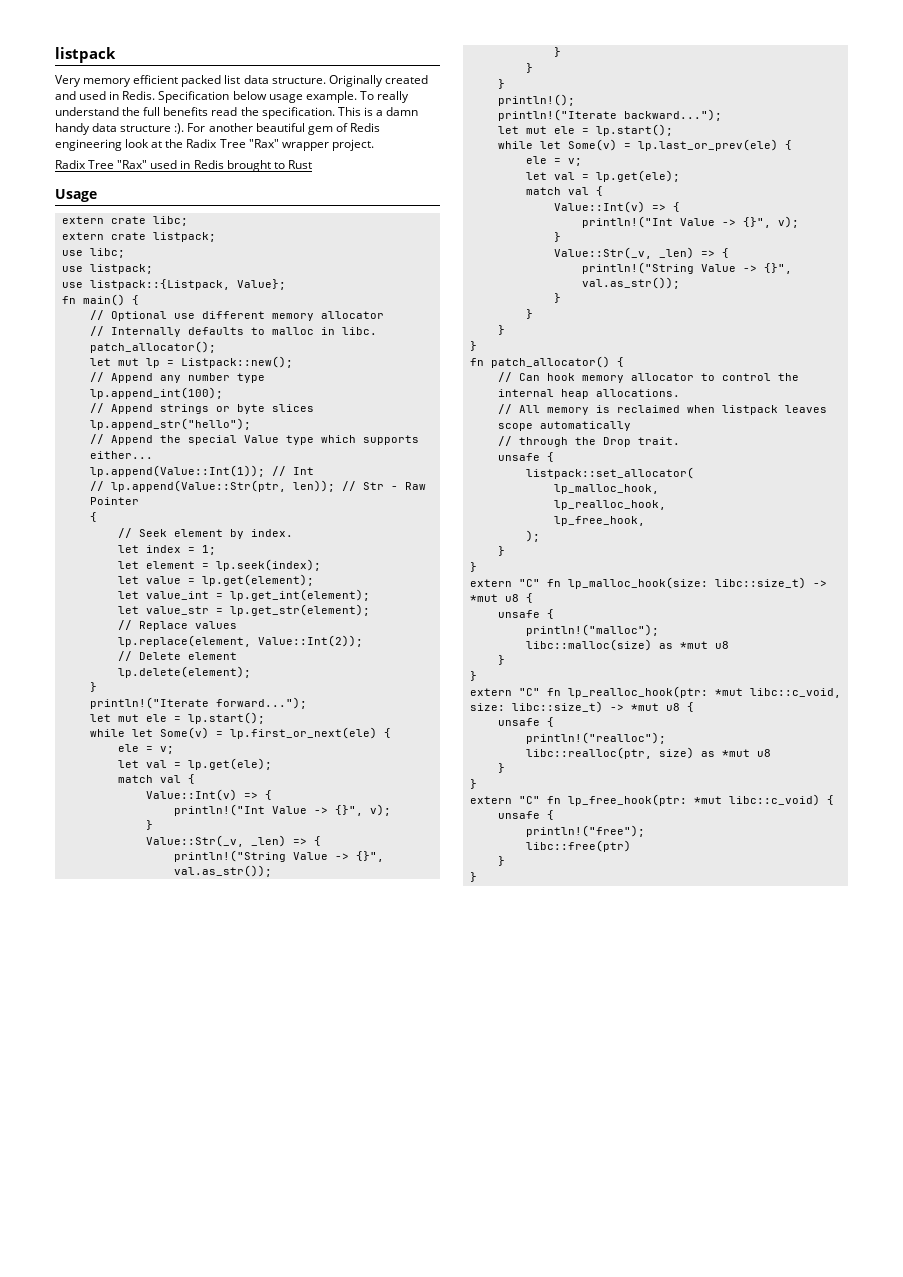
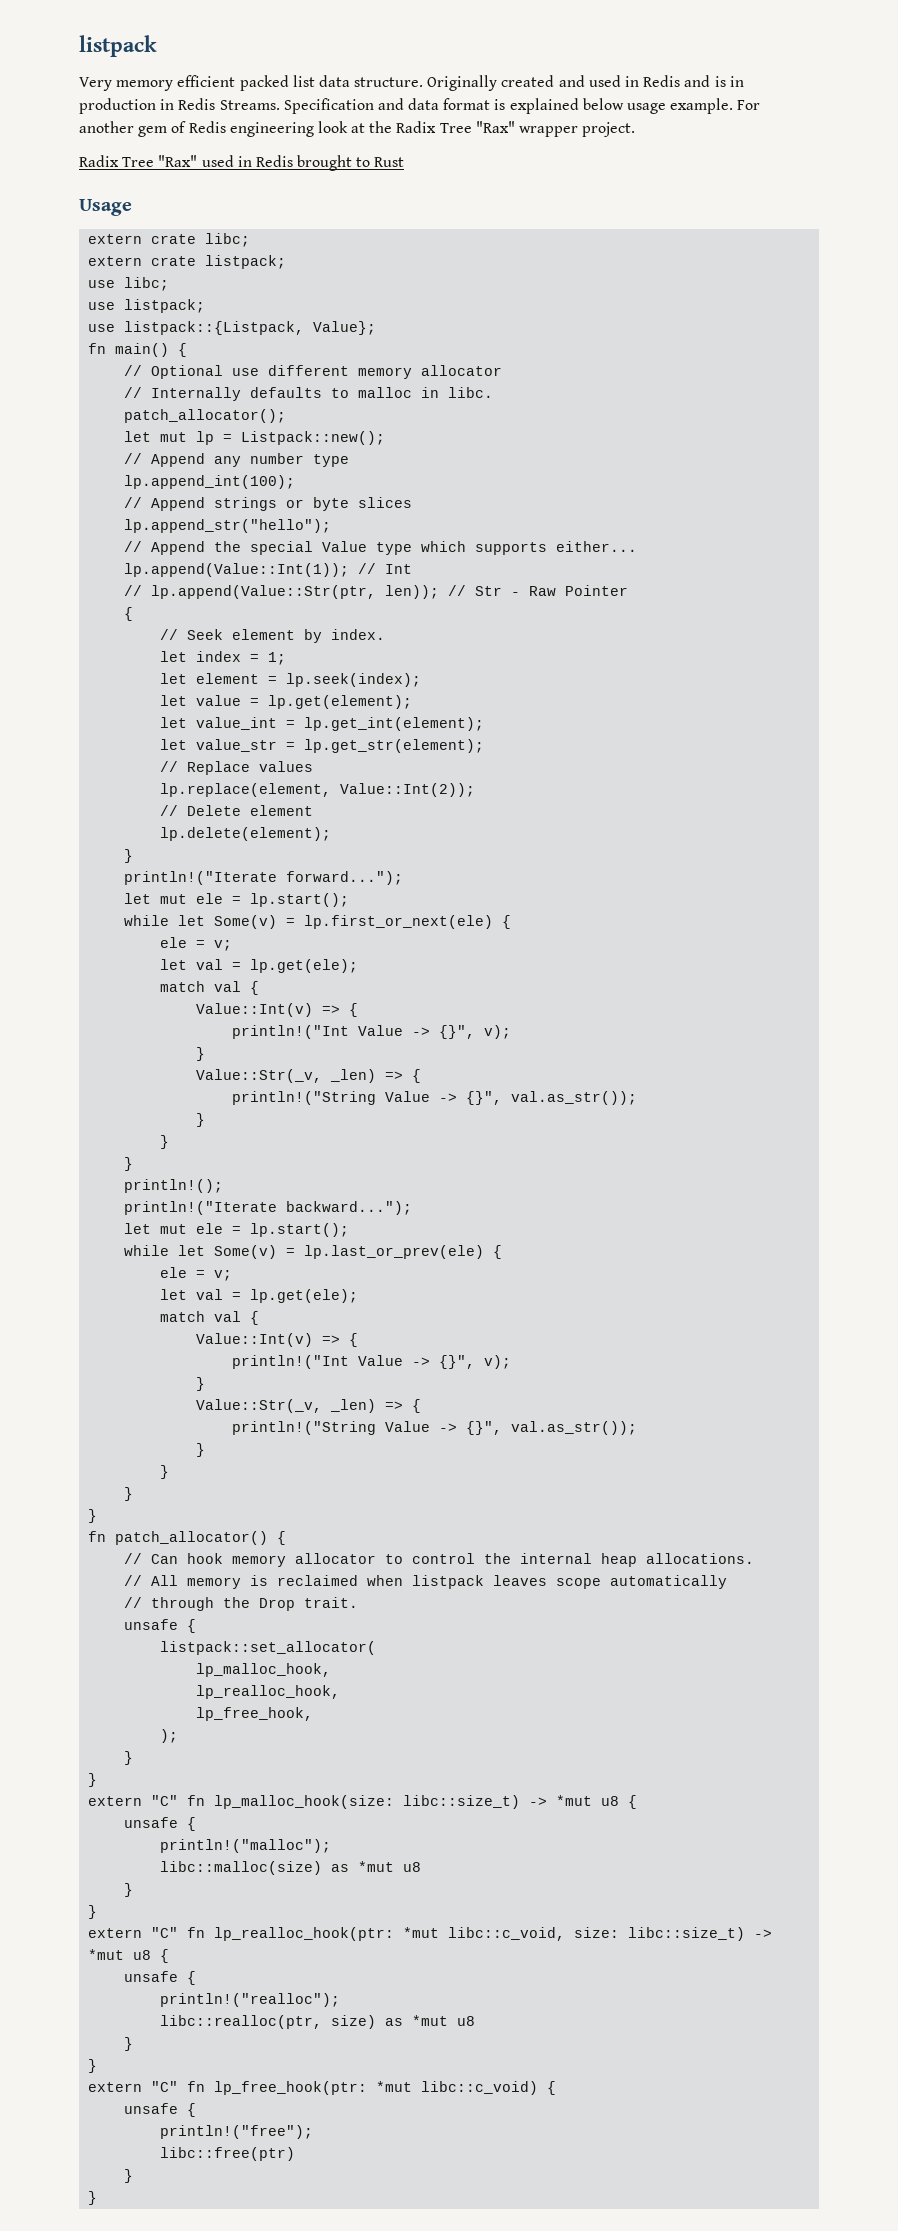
[122,91,409,103] [55,107,419,119] [55,123,185,135] Redis. Specification below usage example. To really understand the full benefits read the specification. This is a damn handy data structure :). -> [643,75,744,87] [79,98,734,114] Redis and is in production in Redis Streams. Specification and data format is explained below usage example.
[255,123,305,132] beautiful -> (134, 127) none

